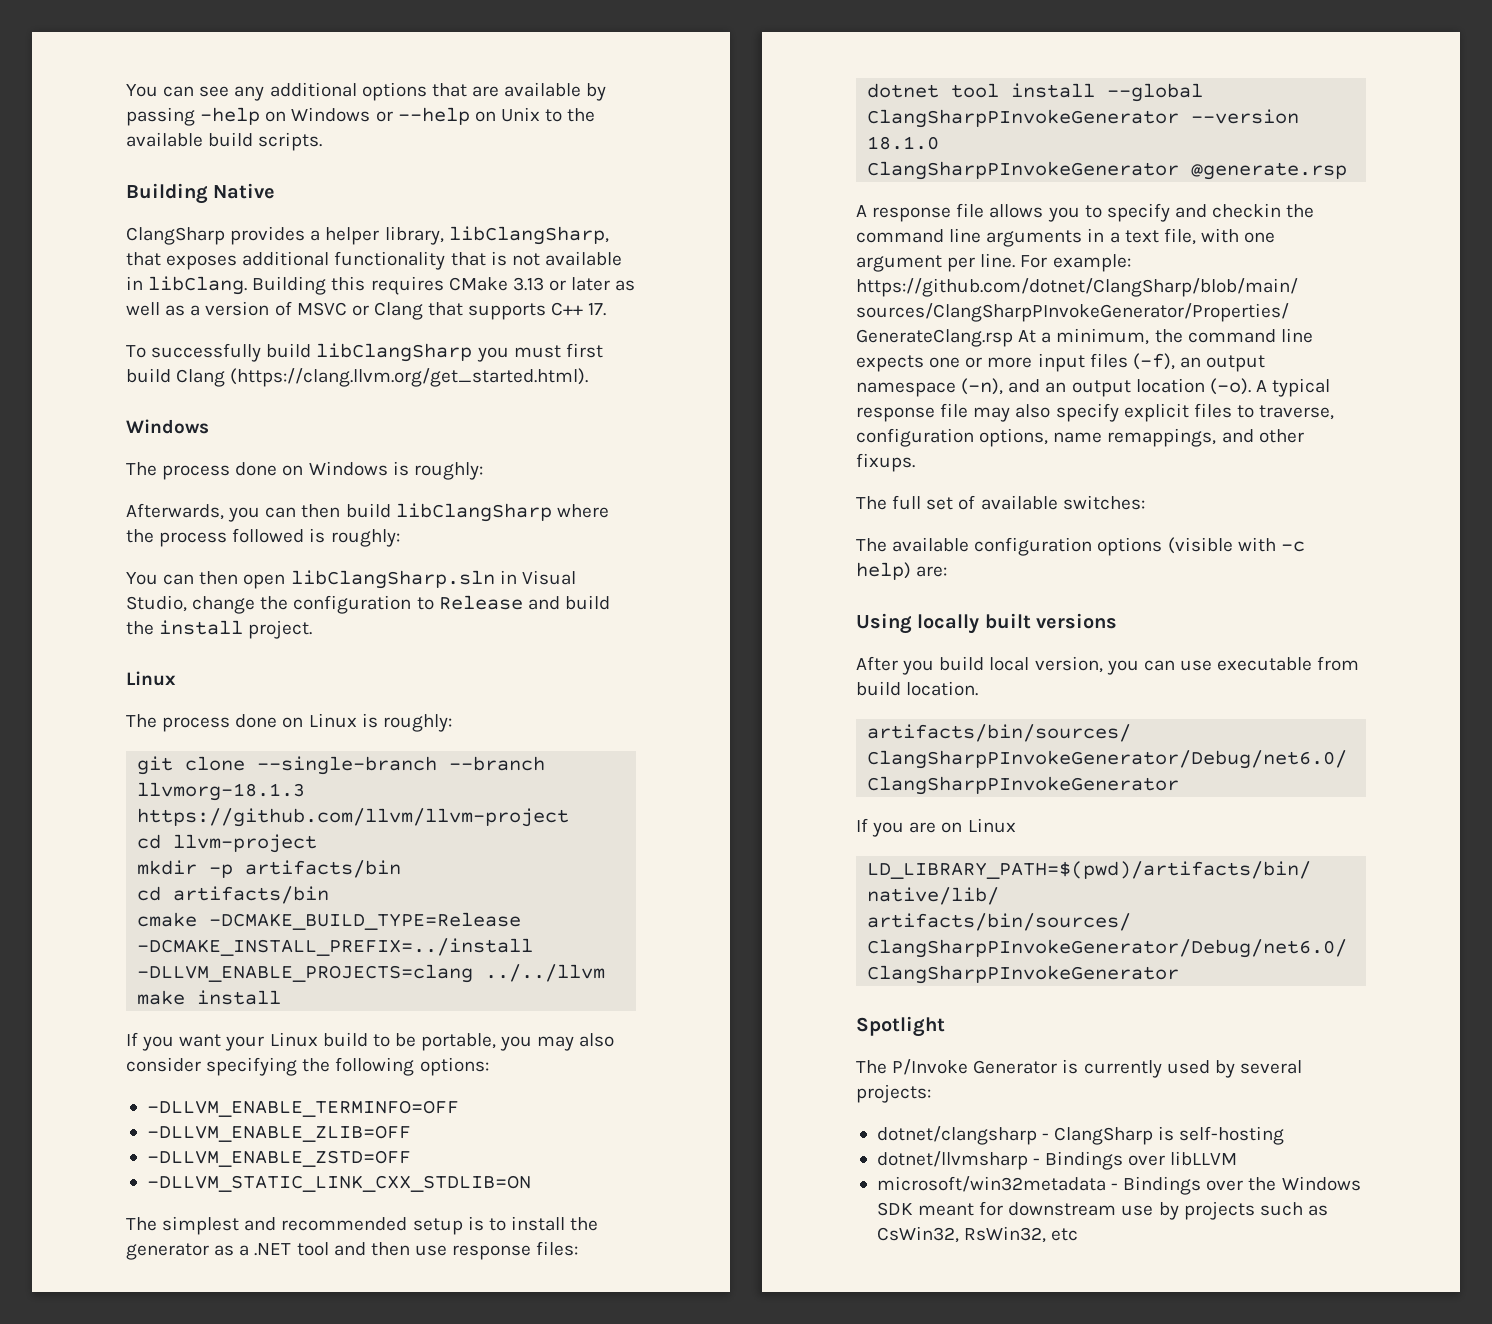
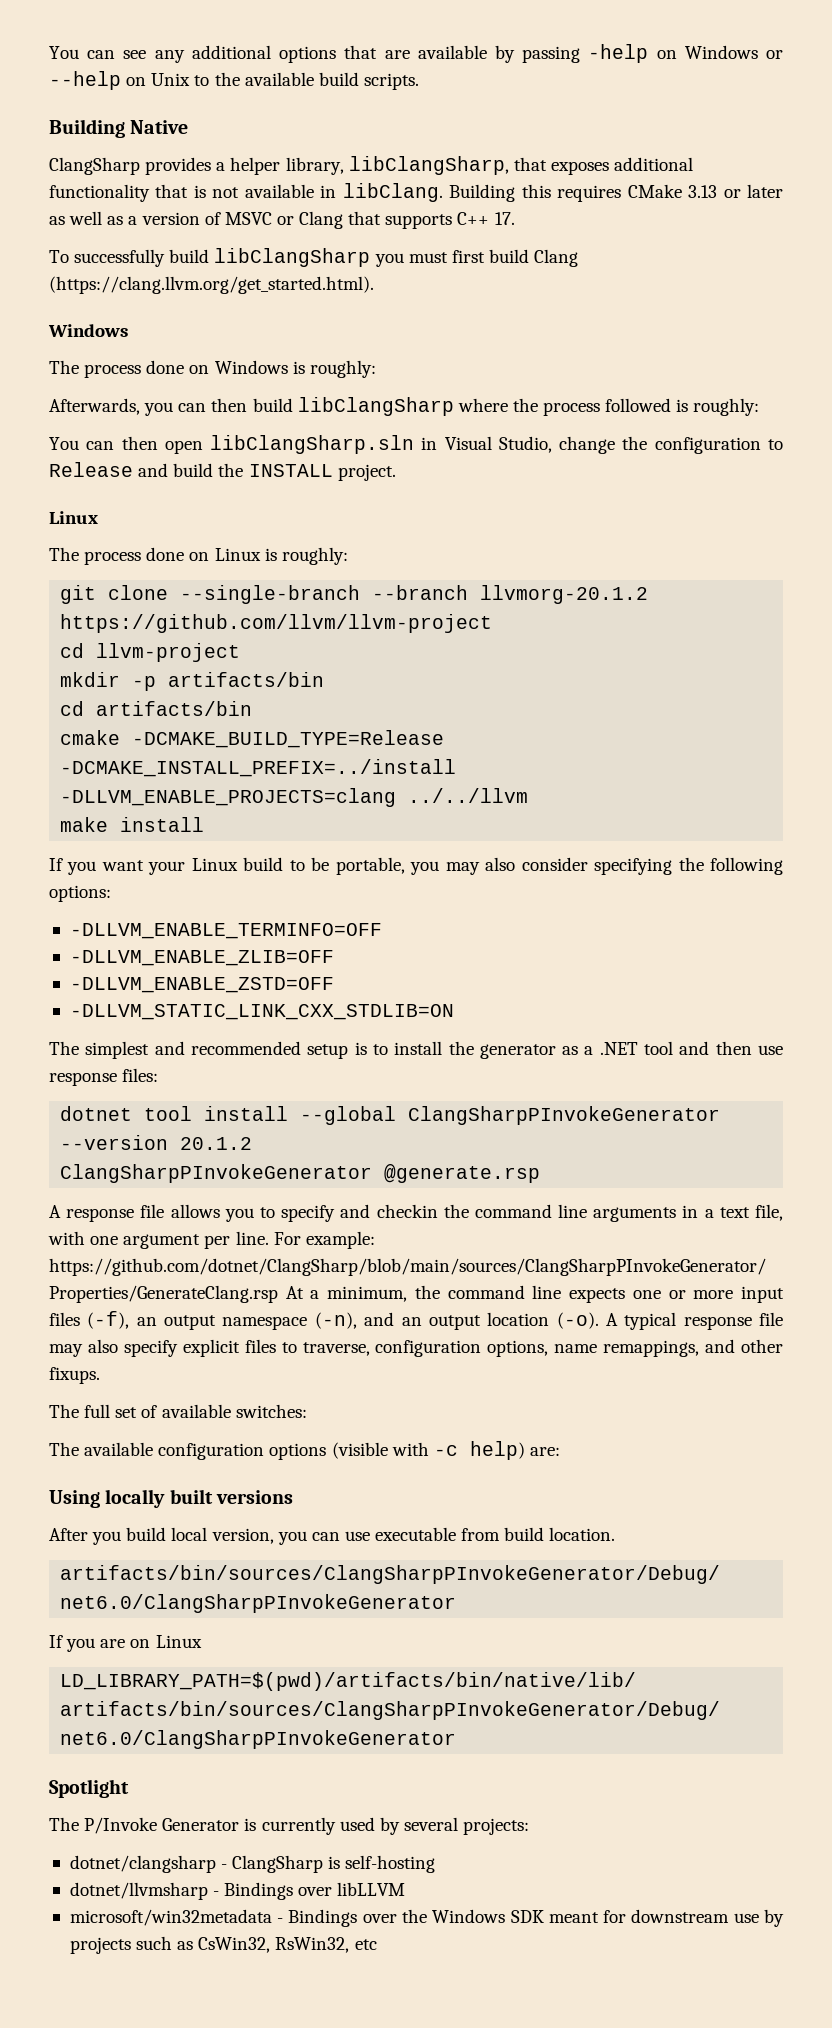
[159,620,244,635] install -> [248,464,333,477] INSTALL
[137,782,306,801] llvmorg-18.1.3 -> [480,585,649,604] llvmorg-20.1.2
[867,136,940,150] 18.1.0 -> [180,1137,253,1150] 20.1.2

